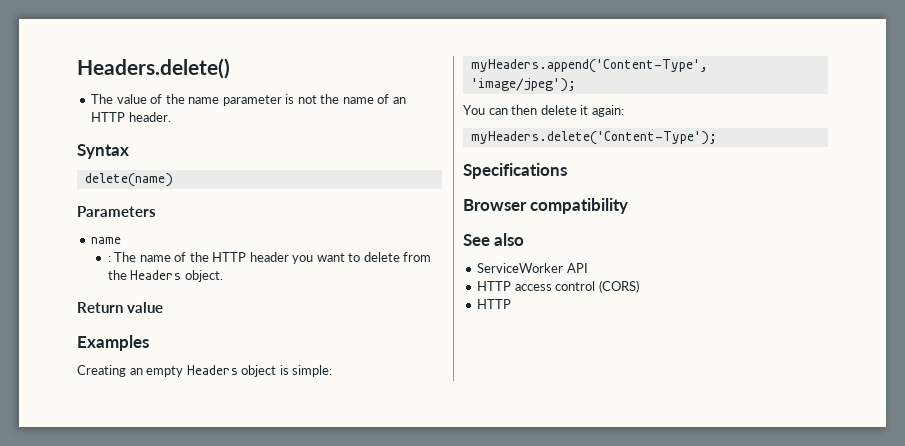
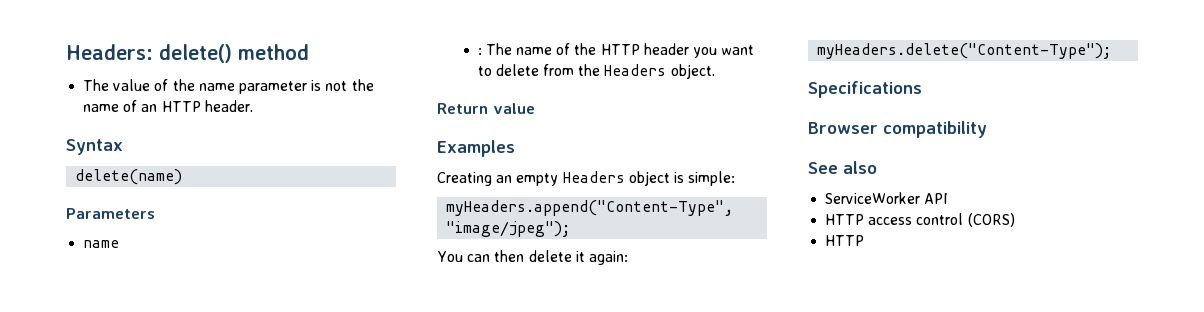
[77,58,230,79] Headers.delete() -> [66,44,309,63] Headers: delete() method
[470,59,708,73] [470,78,576,92] myHeaders.append('Content-Type', 'image/jpeg'); -> [446,200,734,216] [446,221,571,237] myHeaders.append("Content-Type", "image/jpeg");
[470,131,717,145] myHeaders.delete('Content-Type'); -> [817,43,1112,59] myHeaders.delete("Content-Type");

